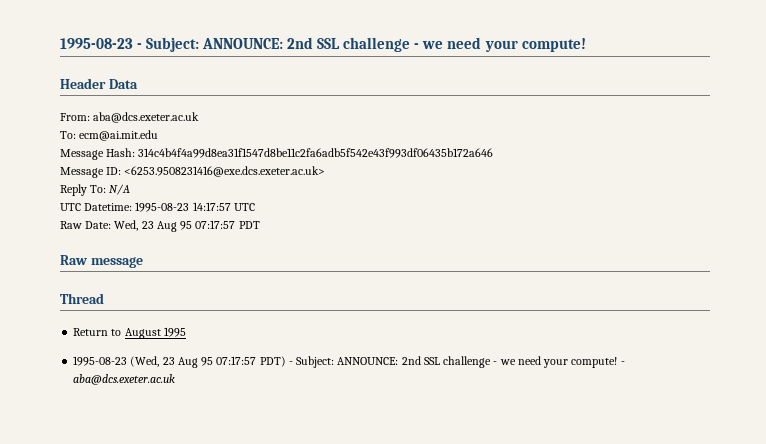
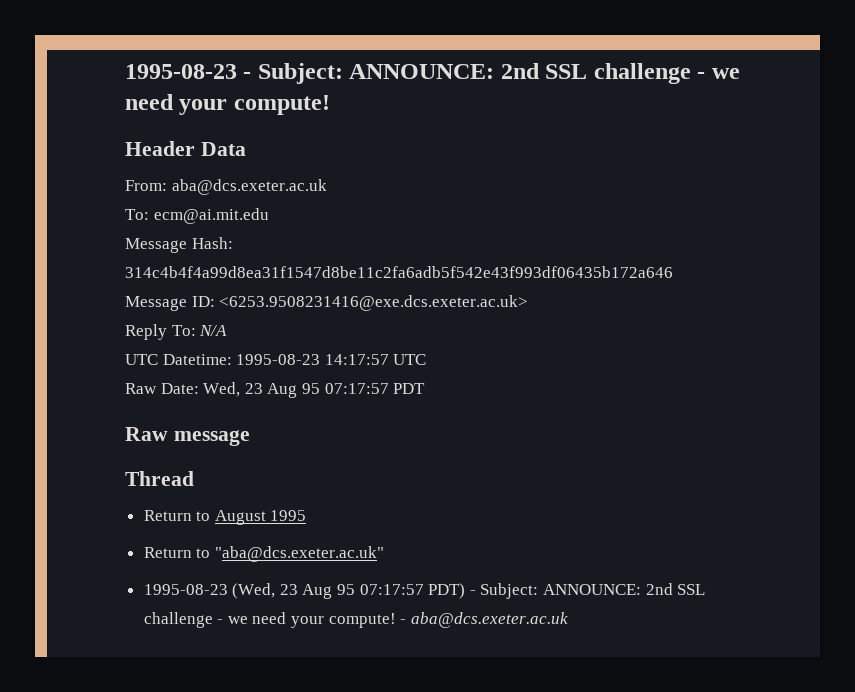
(186, 332) none -> [143,546,384,562] // Return to "aba@dcs.exeter.ac.uk"

